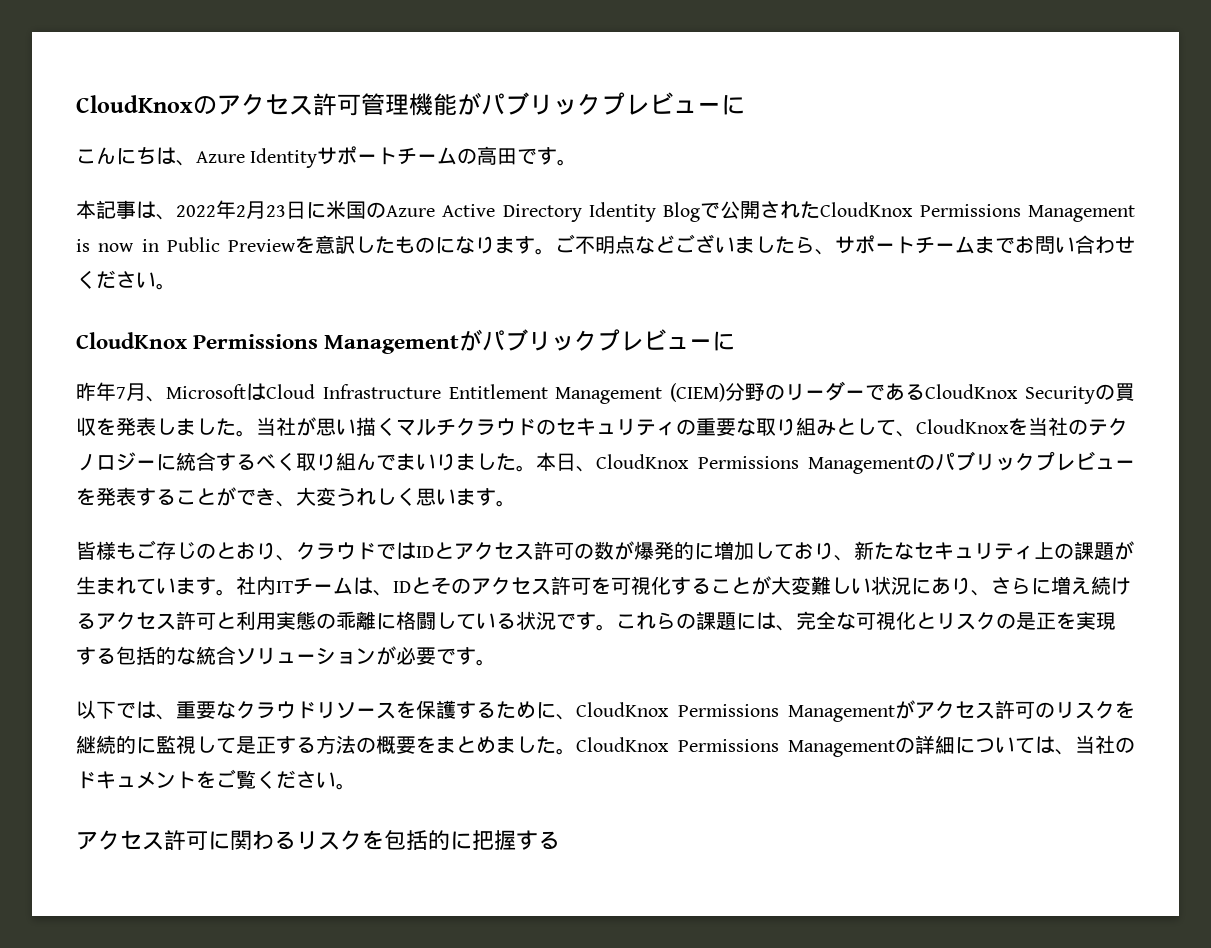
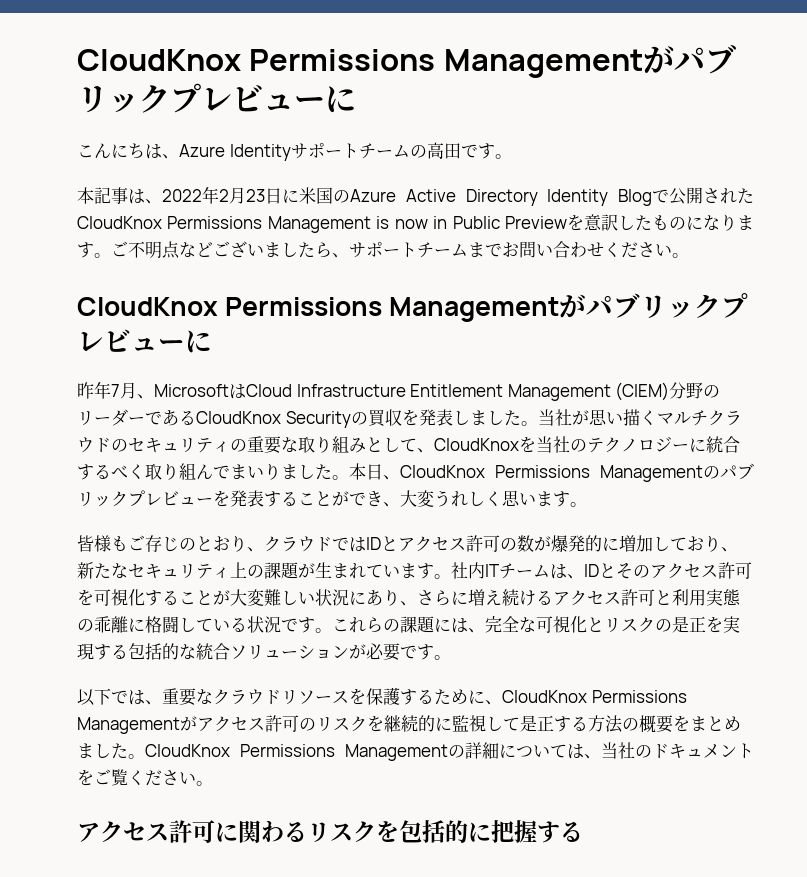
[76,93,457,116] CloudKnoxのアクセス許可管理機能 -> [77,49,643,78] CloudKnox Permissions Management

